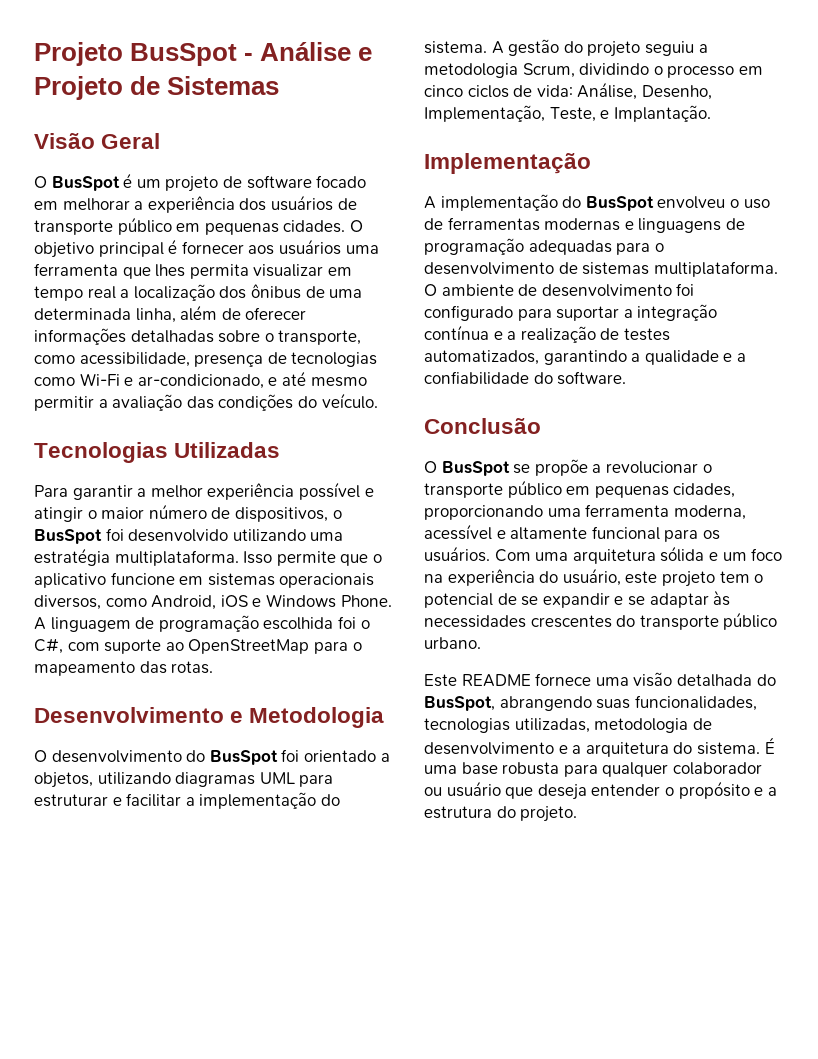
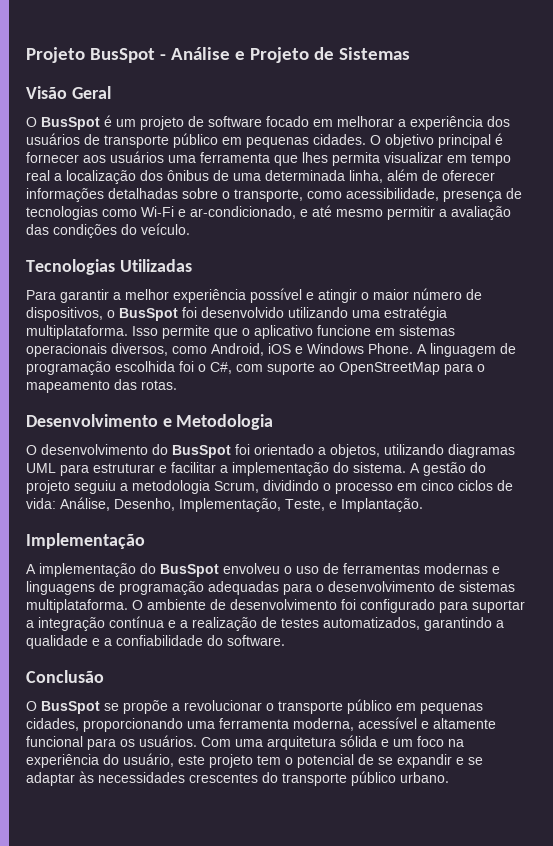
[424,672,776,687] [424,695,757,711] [424,718,712,733] [424,737,775,757] [424,762,762,777] [424,781,777,800] [424,806,578,822] // Este README fornece uma visão detalhada do BusSpot, abrangendo suas funcionalidades, tecnologias utilizadas, metodologia de desenvolvimento e a arquitetura do sistema. É uma base robusta para qualquer colaborador ou usuário que deseja entender o propósito e a estrutura do projeto. -> (449, 777) none

